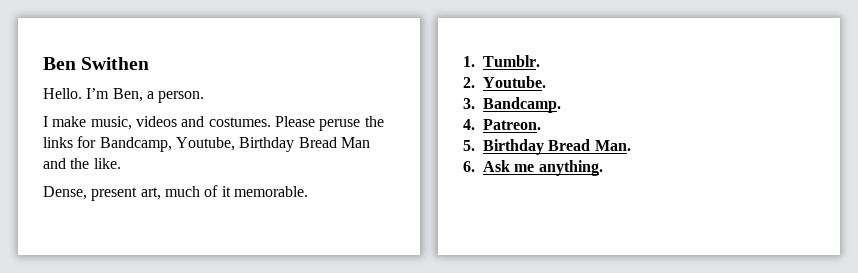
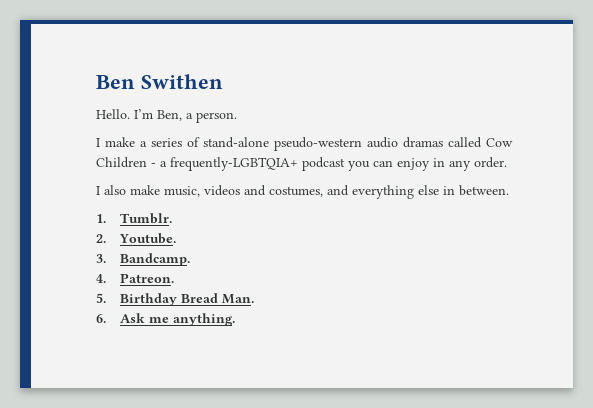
[90,116,384,131] [43,136,370,152] [43,158,121,169] [43,185,308,201] music, videos and costumes. Please peruse the links for Bandcamp, Youtube, Birthday Bread Man and the like. // Dense, present art, much of it memorable. -> [140,137,513,151] [96,157,507,171] [96,185,509,199] a series of stand-alone pseudo-western audio dramas called Cow Children - a frequently-LGBTQIA+ podcast you can enjoy in any order. // I also make music, videos and costumes, and everything else in between.

